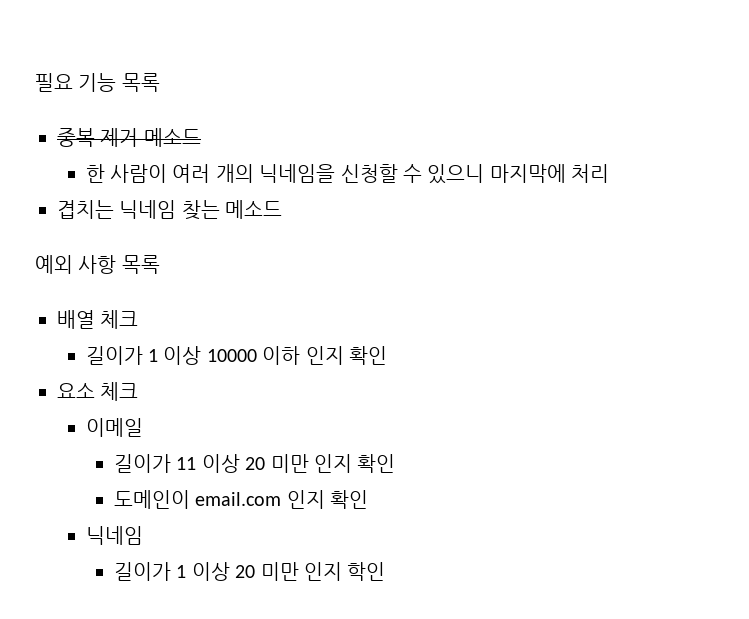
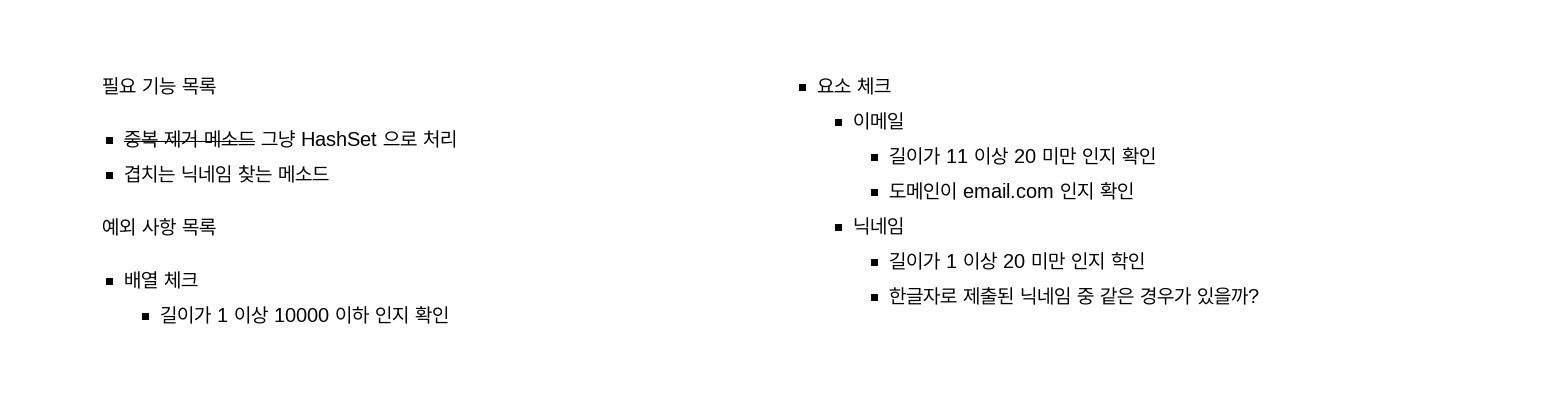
[85,164,566,184] // 한 사람이 여러 개의 닉네임을 신청할 수 있으니 마지막에 -> [261,130,417,148] 그냥 HashSet 으로
(386, 571) none -> [889,287,1260,305] // 한글자로 제출된 닉네임 중 같은 경우가 있을까?

